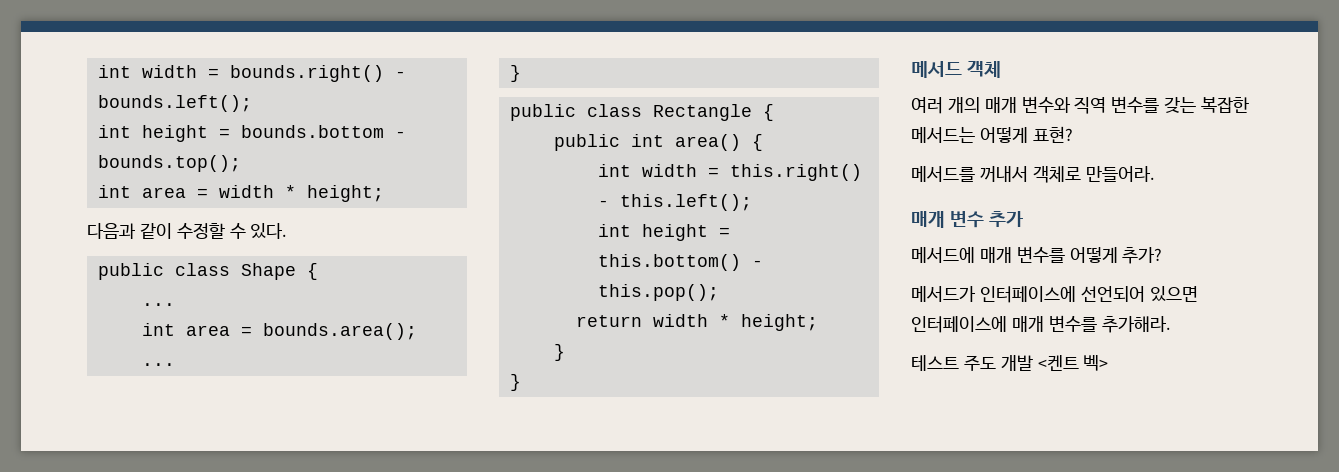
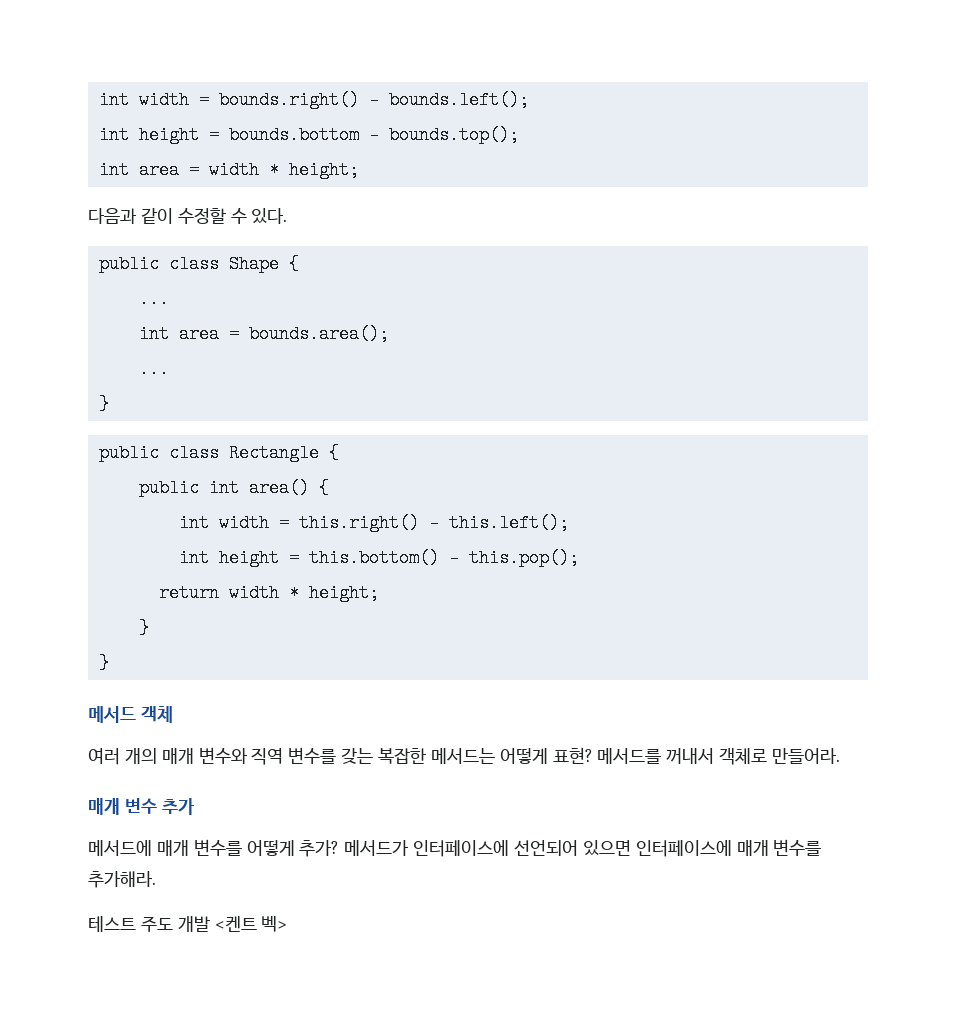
(1073, 134) // -> (593, 755) none
(1163, 255) // -> (340, 848) none

